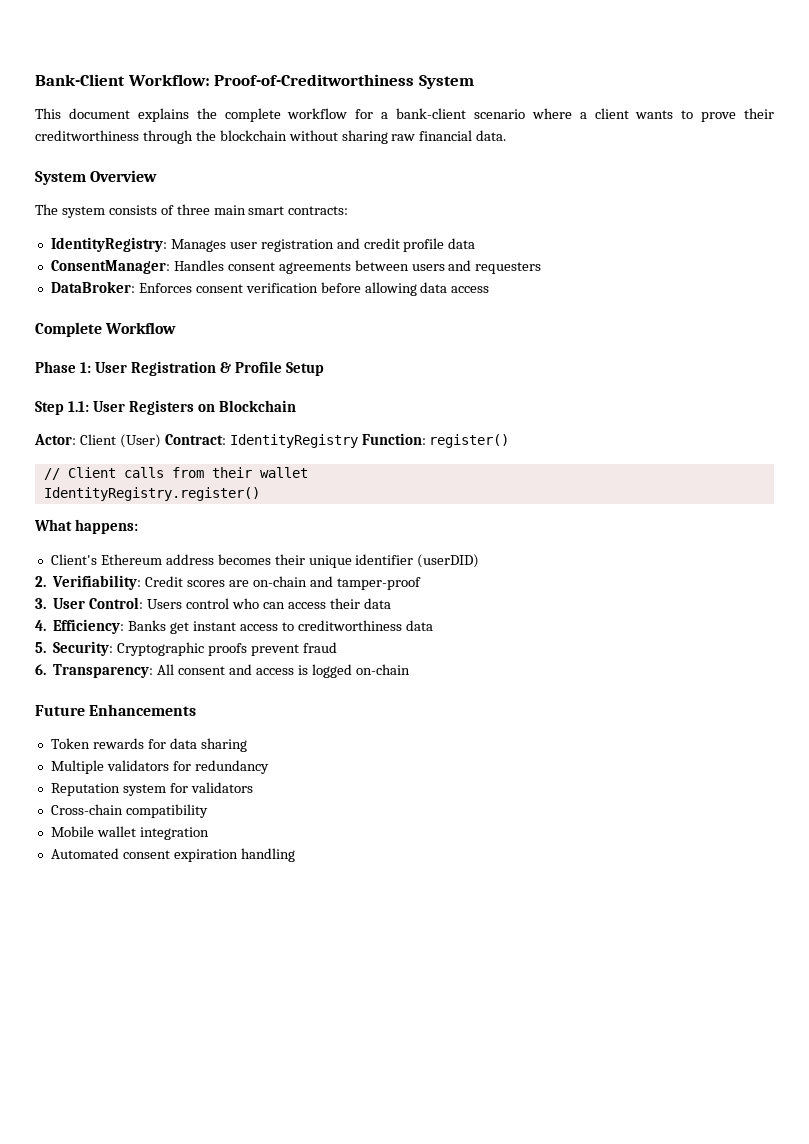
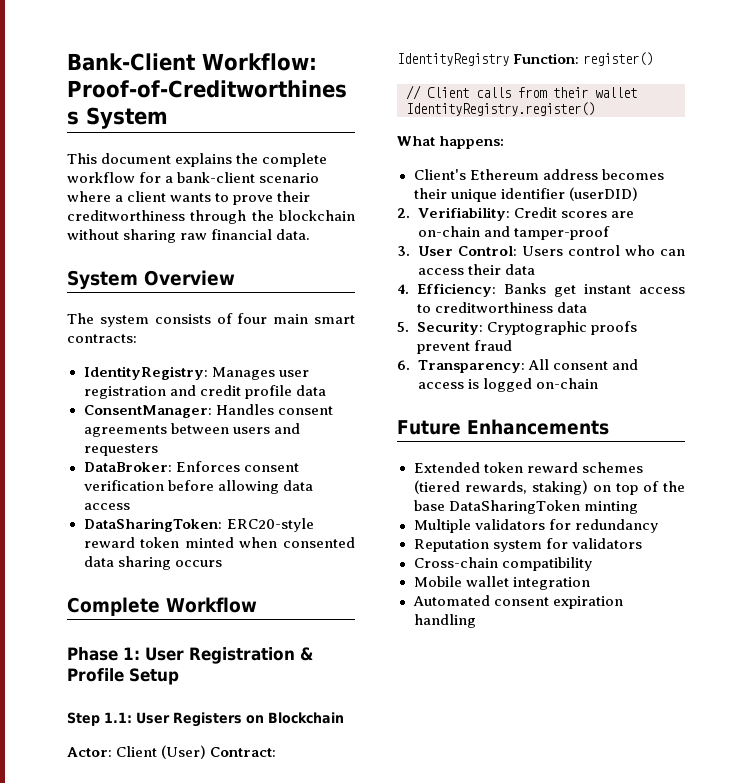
[176,204,210,215] three -> [237,313,268,324] four
(490, 289) none -> [83,518,314,532] [83,537,355,548] [83,556,222,570] // DataSharingToken: ERC20-style reward token minted when consented data sharing occurs
[50,738,247,752] Token rewards for data sharing -> [413,462,643,473] [413,480,685,495] [413,500,638,514] Extended token reward schemes (tiered rewards, staking) on top of the base DataSharingToken minting

